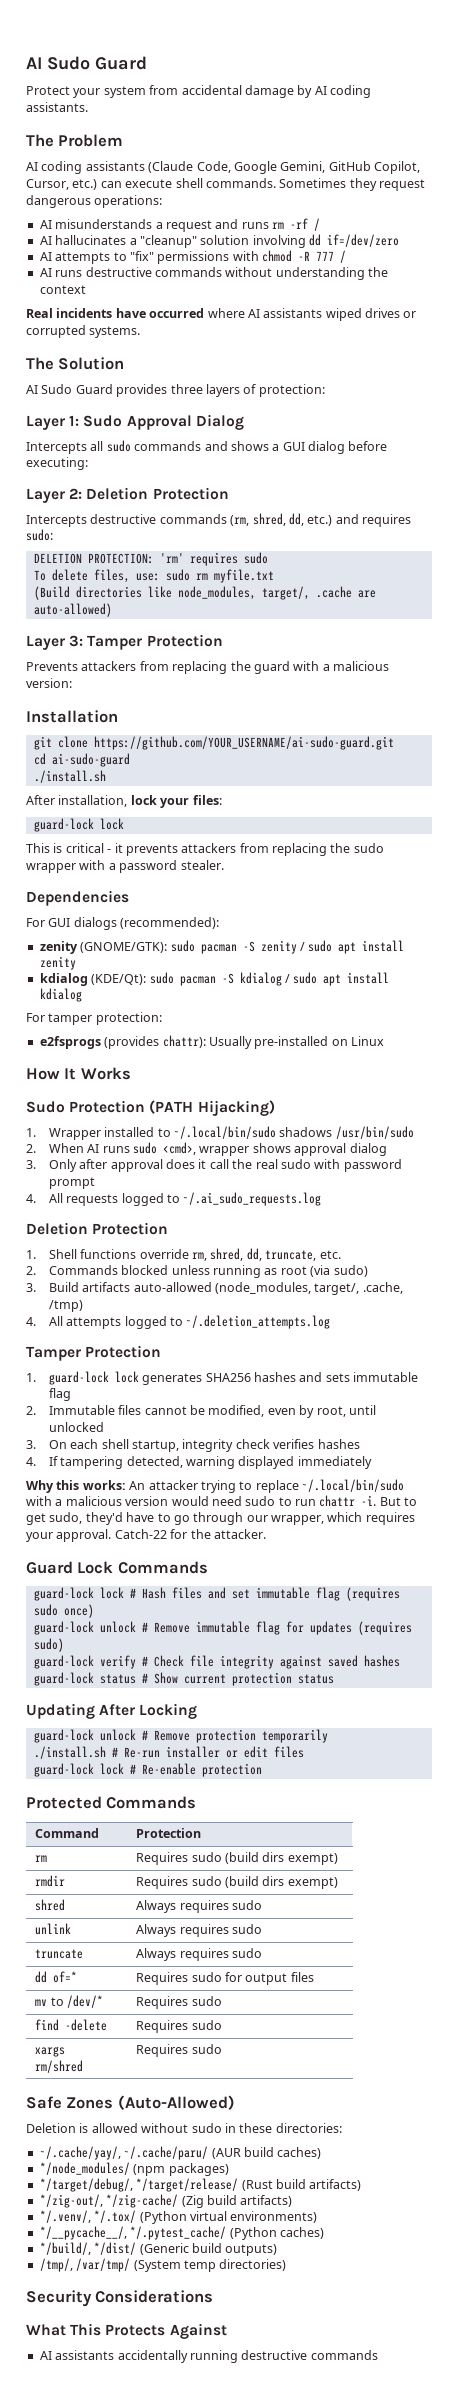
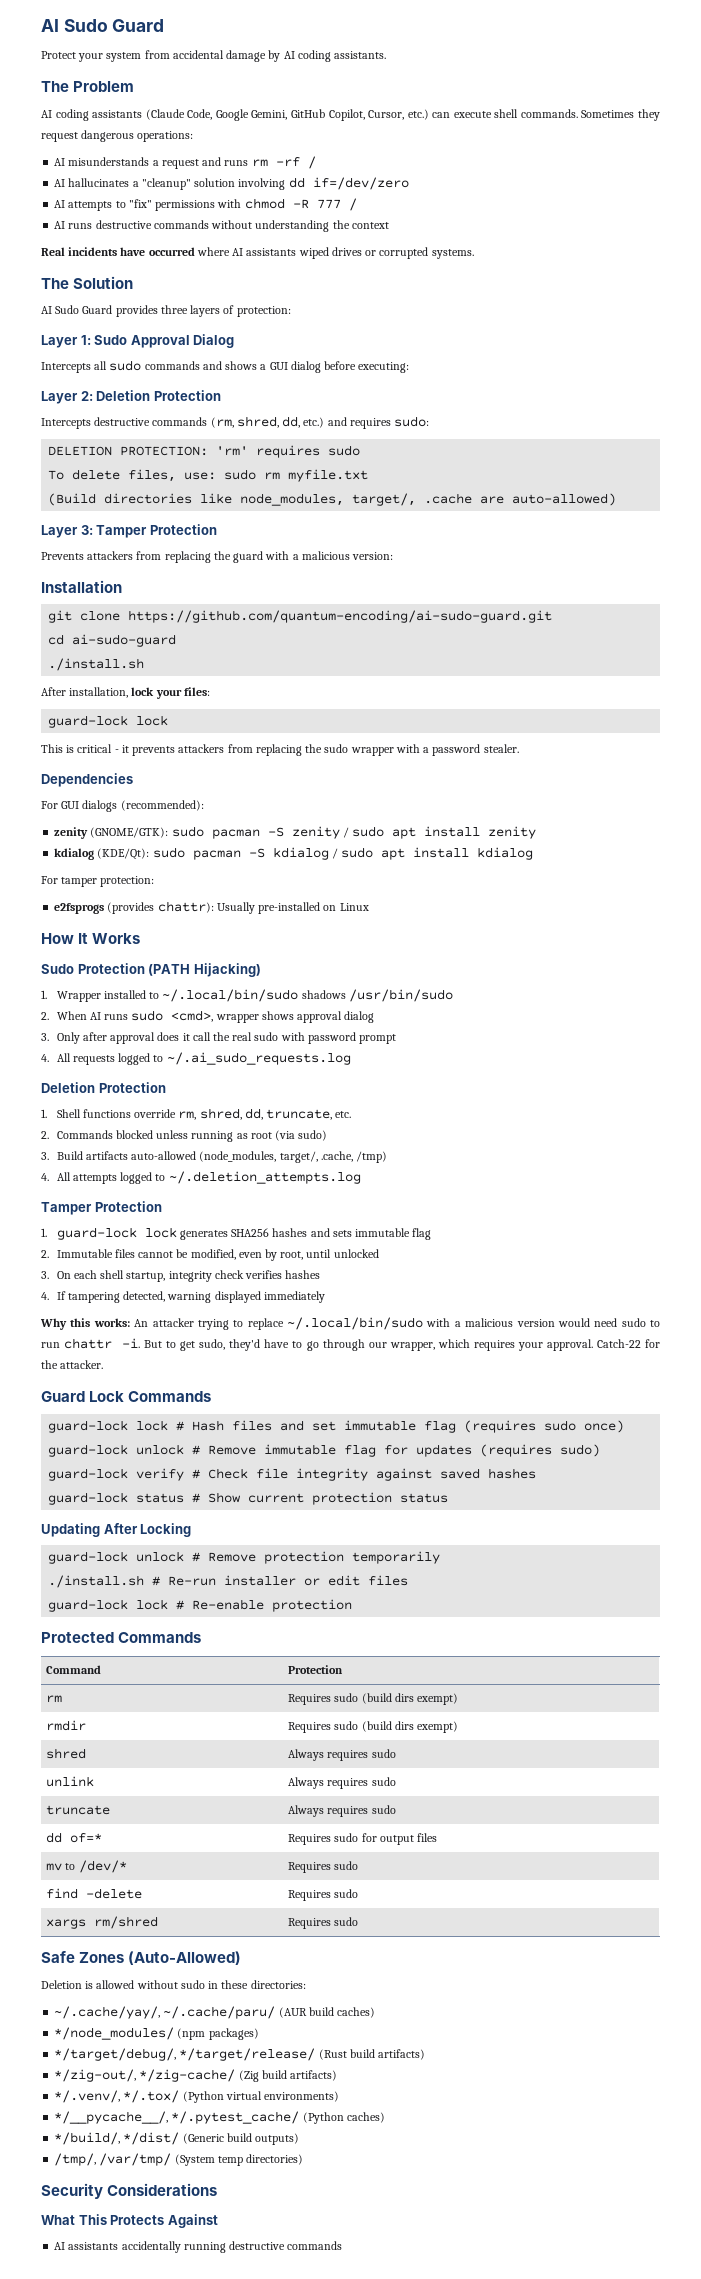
[93,736,394,750] https://github.com/YOUR_USERNAME/ai-sudo-guard.git -> [128,610,553,623] https://github.com/quantum-encoding/ai-sudo-guard.git

